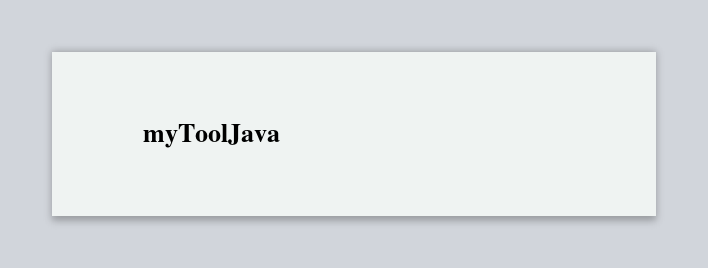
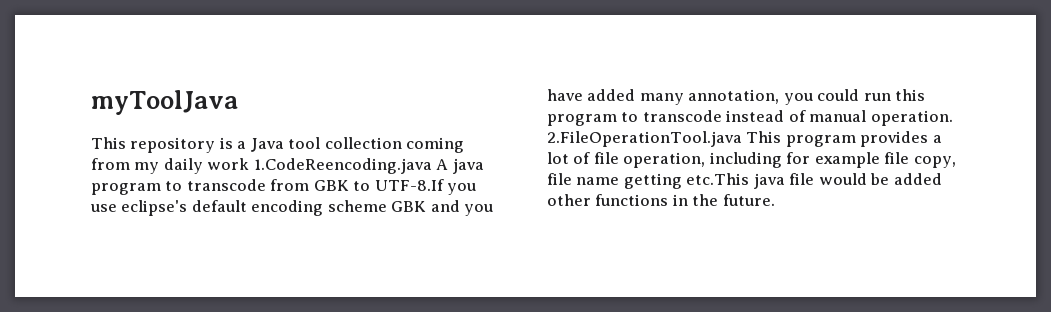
(280, 136) none -> [91,137,465,153] [91,158,484,174] [91,179,477,195] [90,200,494,216] [547,89,926,105] [547,110,953,126] [547,131,942,147] [547,152,956,168] [547,173,942,189] [547,194,775,206] // This repository is a Java tool collection coming from my daily work 1.CodeReencoding.java A java program to transcode from GBK to UTF-8.If you use eclipse's default encoding scheme GBK and you have added many annotation, you could run this program to transcode instead of manual operation. 2.FileOperationTool.java This program provides a lot of file operation, including for example file copy, file name getting etc.This java file would be added other functions in the future.

